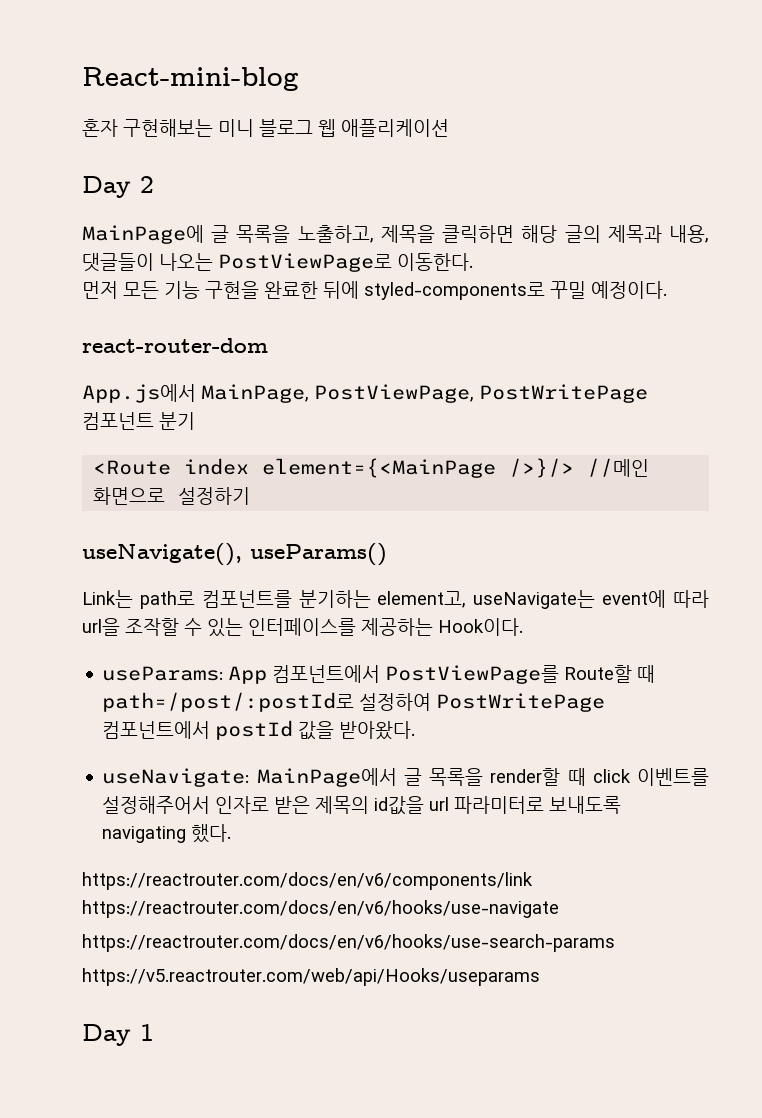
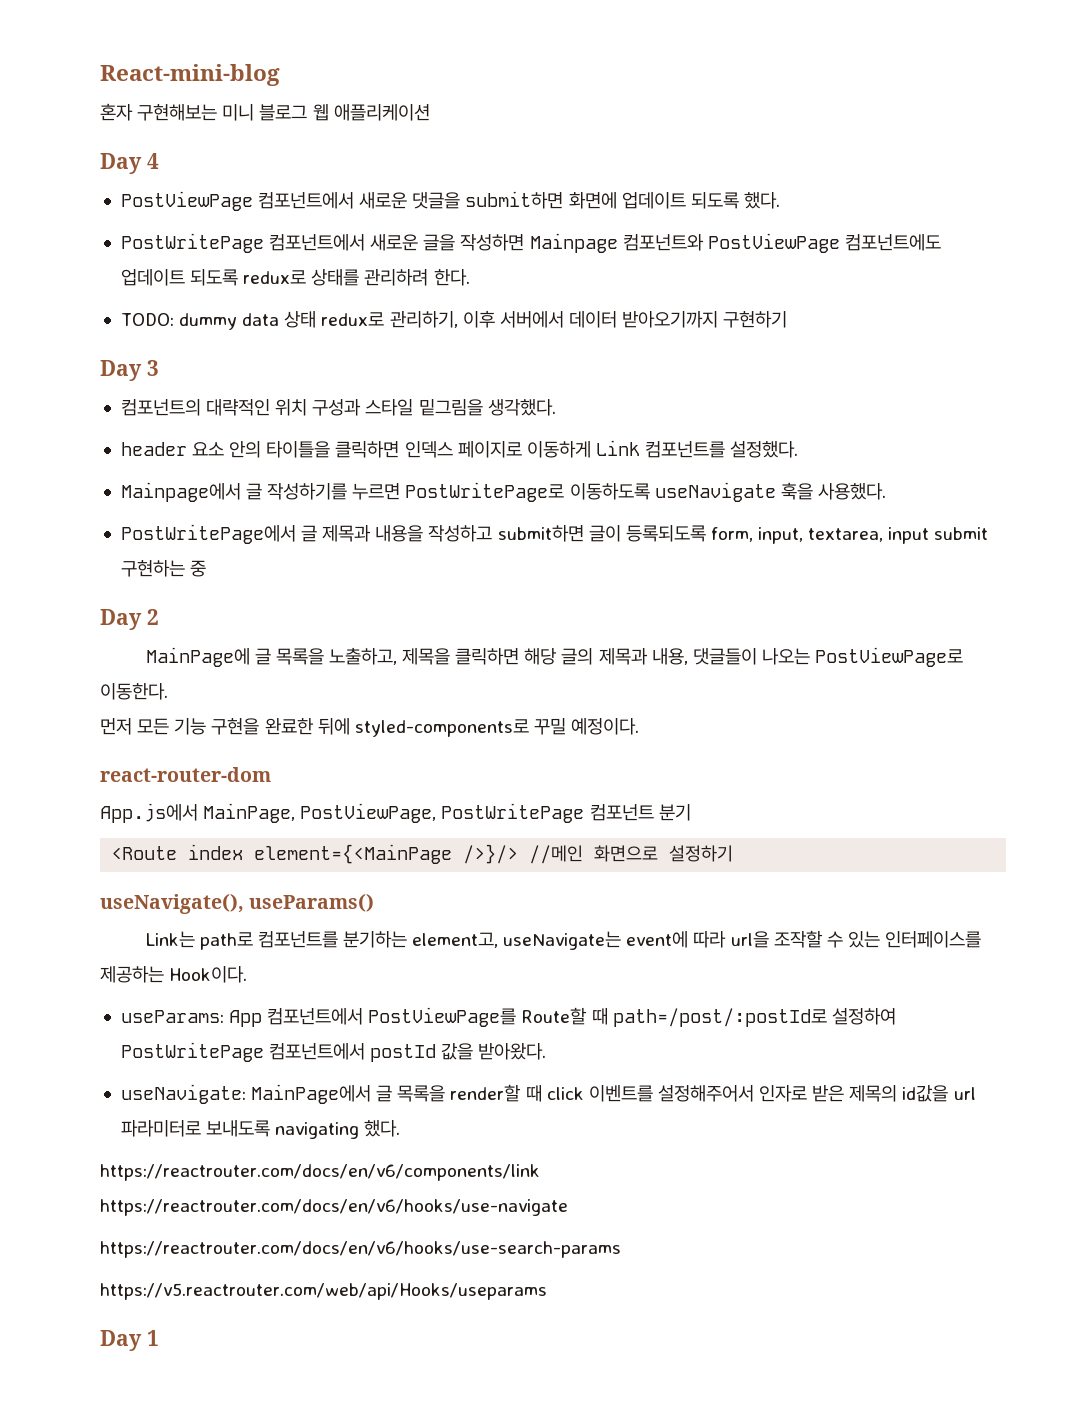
(449, 128) none -> [100,153,159,174] [120,191,780,211] [120,233,941,253] [120,269,470,286] [120,310,788,330] [100,360,159,381] [120,399,556,416] [120,440,799,458] [120,482,886,502] [120,524,989,544] [120,560,207,577] // Day 4 // PostViewPage 컴포넌트에서 새로운 댓글을 submit하면 화면에 업데이트 되도록 했다. // PostWritePage 컴포넌트에서 새로운 글을 작성하면 Mainpage 컴포넌트와 PostViewPage 컴포넌트에도 업데이트 되도록 redux로 상태를 관리하려 한다. // TODO: dummy data 상태 redux로 관리하기, 이후 서버에서 데이터 받아오기까지 구현하기 // Day 3 // 컴포넌트의 대략적인 위치 구성과 스타일 밑그림을 생각했다. // header 요소 안의 타이틀을 클릭하면 인덱스 페이지로 이동하게 Link 컴포넌트를 설정했다. // Mainpage에서 글 작성하기를 누르면 PostWritePage로 이동하도록 useNavigate 훅을 사용했다. // PostWritePage에서 글 제목과 내용을 작성하고 submit하면 글이 등록되도록 form, input, textarea, input submit 구현하는 중

